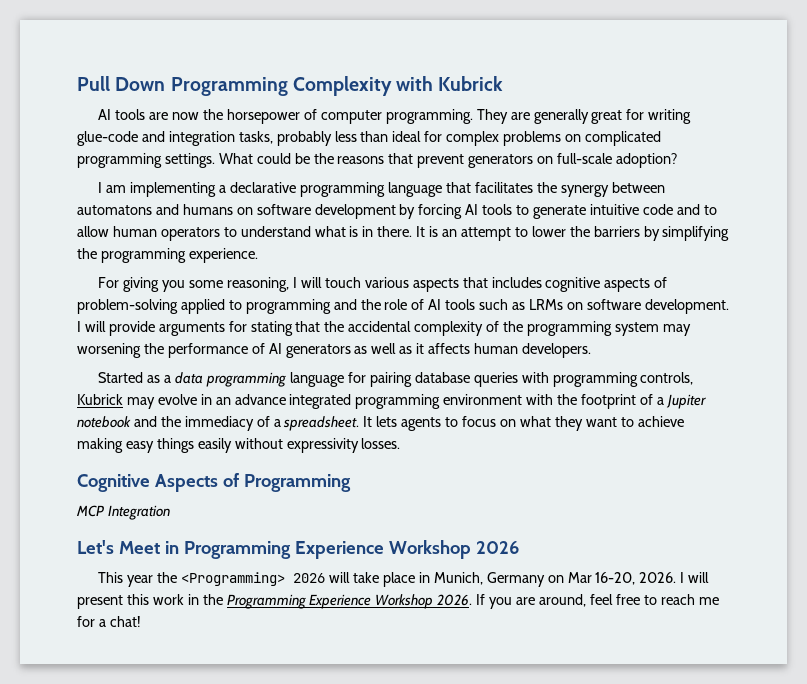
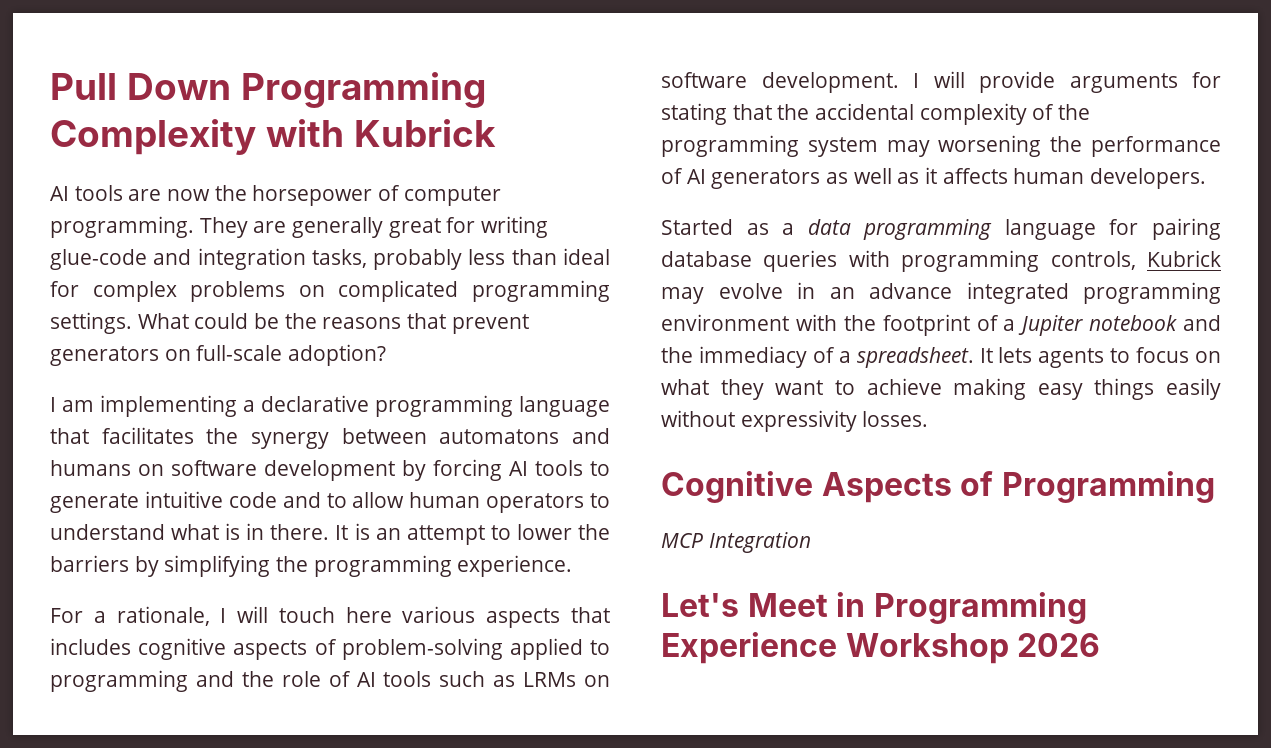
[123,277,290,292] giving you some reasoning, -> [93,606,210,626] a rationale,
(361, 282) none -> [345,607,392,623] here
[98,572,710,587] [77,594,719,609] [77,616,141,627] // This year the <Programming> 2026 will take place in Munich, Germany on Mar 16-20, 2026. I will present this work in the Programming Experience Workshop 2026. If you are around, feel free to reach me for a chat! -> (1101, 645) none

